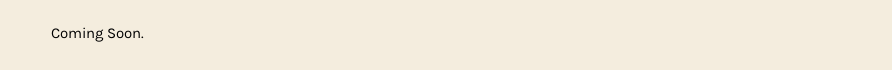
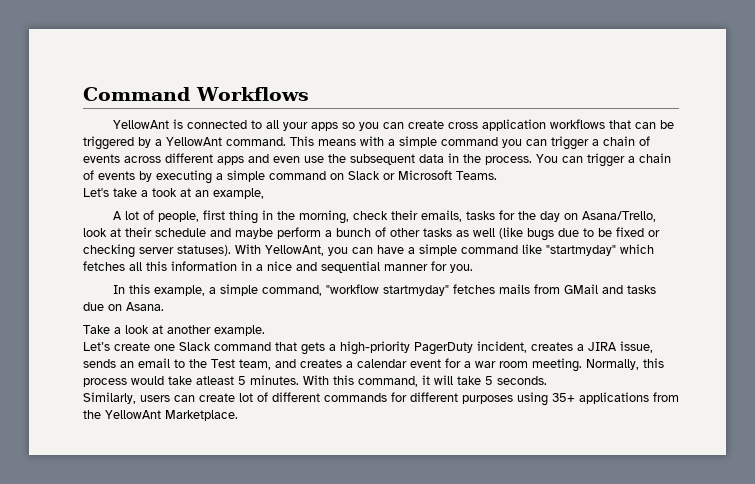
[51,27,145,42] Coming Soon. -> [83,87,309,101] [113,119,675,131] [83,136,650,150] [83,153,671,167] [83,170,497,184] [83,188,264,199] [113,210,657,224] [83,227,660,241] [83,244,654,258] [83,261,473,273] [113,284,657,296] [83,302,164,311] [83,325,265,336] [83,341,653,355] [83,358,664,372] [83,375,547,387] [83,392,679,406] [83,410,238,421] Command Workflows // YellowAnt is connected to all your apps so you can create cross application workflows that can be triggered by a YellowAnt command. This means with a simple command you can trigger a chain of events across different apps and even use the subsequent data in the process. You can trigger a chain of events by executing a simple command on Slack or Microsoft Teams. // Let's take a took at an example, // A lot of people, first thing in the morning, check their emails, tasks for the day on Asana/Trello, look at their schedule and maybe perform a bunch of other tasks as well (like bugs due to be fixed or checking server statuses). With YellowAnt, you can have a simple command like "startmyday" which fetches all this information in a nice and sequential manner for you. // In this example, a simple command, "workflow startmyday" fetches mails from GMail and tasks due on Asana. // Take a look at another example. // Let’s create one Slack command that gets a high-priority PagerDuty incident, creates a JIRA issue, sends an email to the Test team, and creates a calendar event for a war room meeting. Normally, this process would take atleast 5 minutes. With this command, it will take 5 seconds. // Similarly, users can create lot of different commands for different purposes using 35+ applications from the YellowAnt Marketplace.

